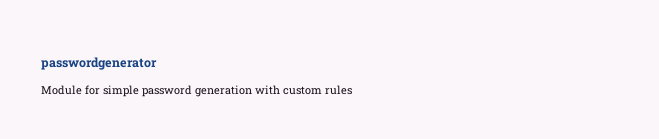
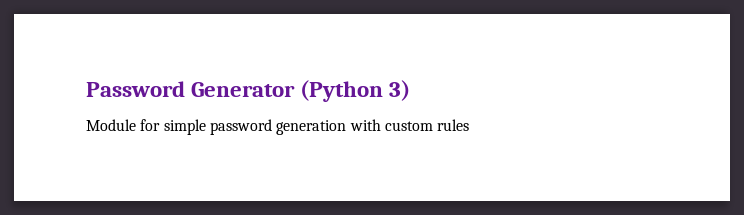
[41,57,157,70] passwordgenerator -> [86,80,411,102] Password Generator (Python 3)

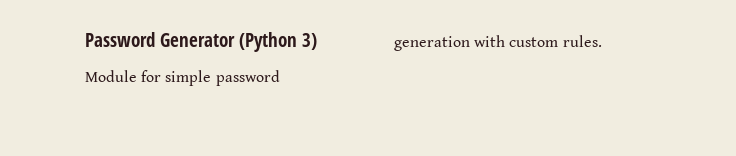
[437,119,470,131] rules -> [562,35,602,47] rules.

